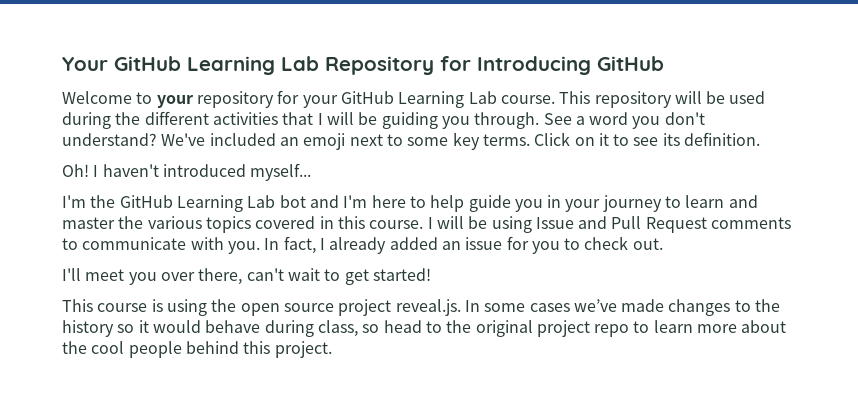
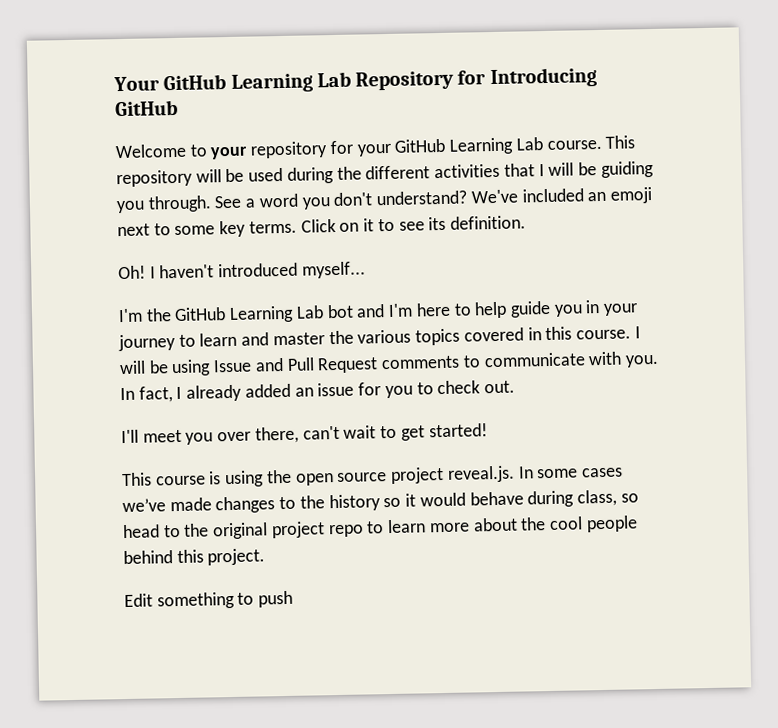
(332, 349) none -> [124,590,294,610] // Edit something to push

